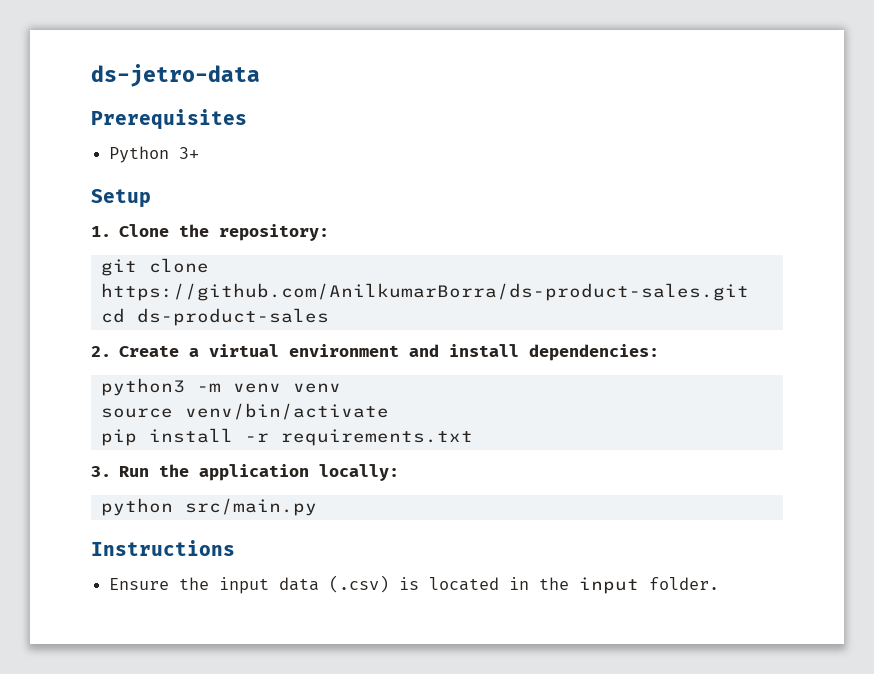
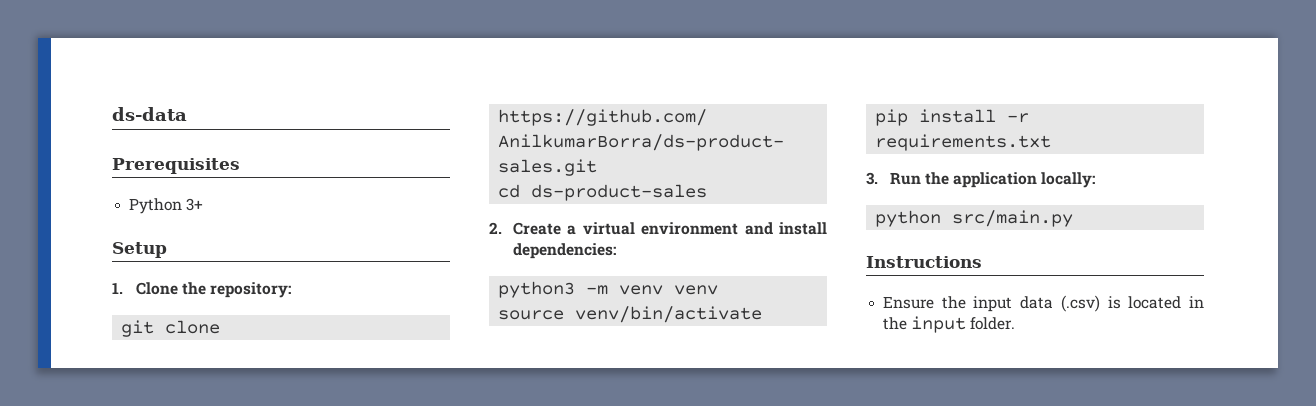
[91,64,260,87] ds-jetro-data -> [112,107,187,121] ds-data

